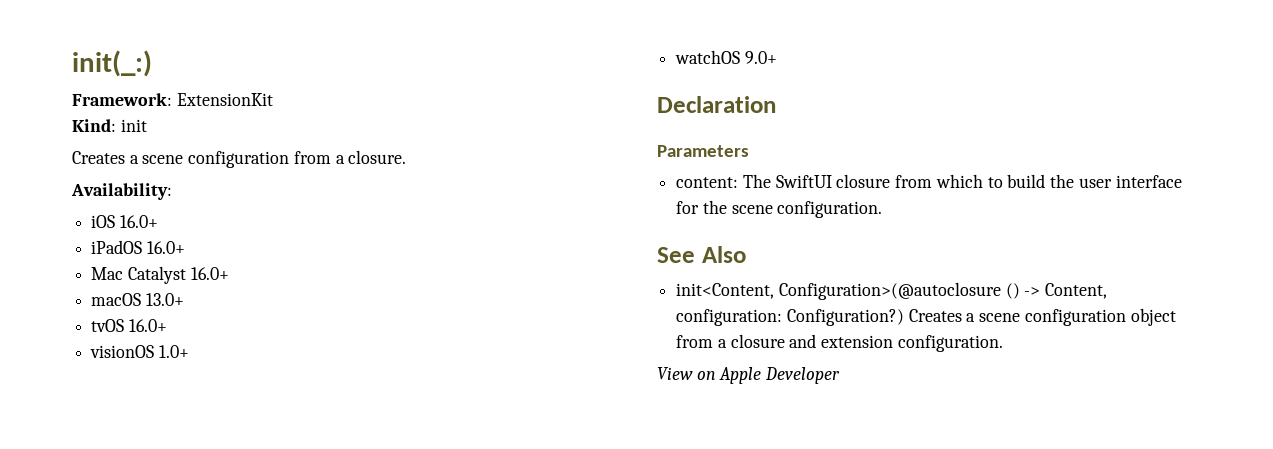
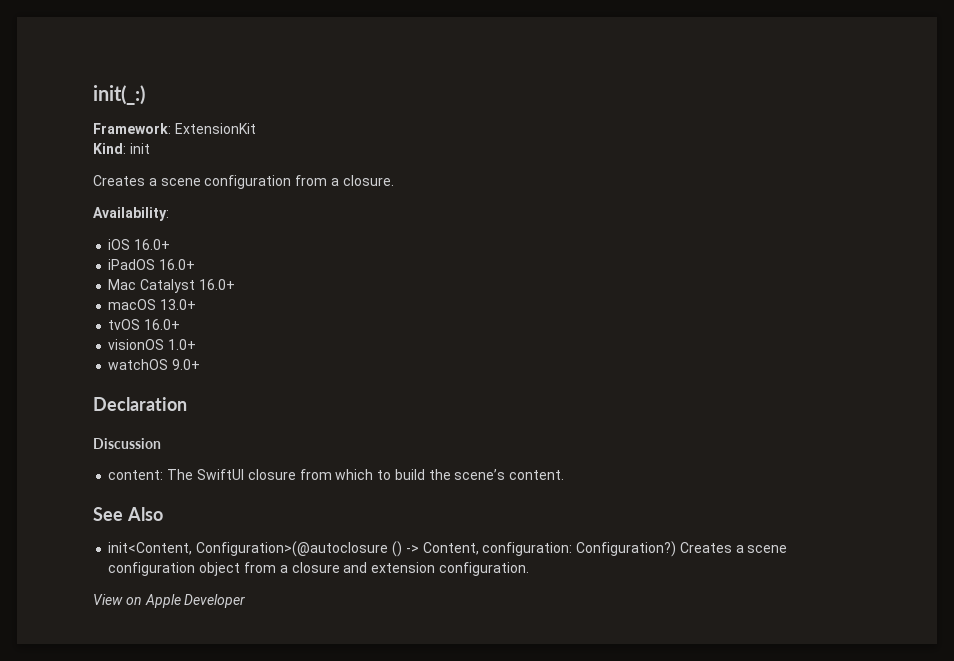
[657,145,749,157] Parameters -> [93,438,161,449] Discussion
[1078,175,1182,188] [676,200,883,218] user interface for the scene configuration. -> [454,469,565,480] scene’s content.

